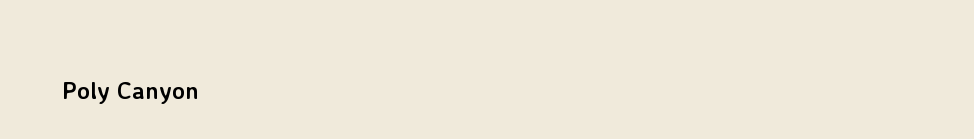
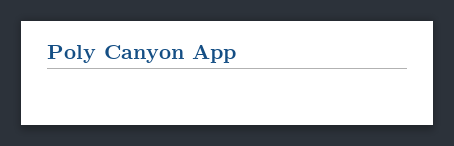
(199, 93) none -> [192,44,236,63] App

